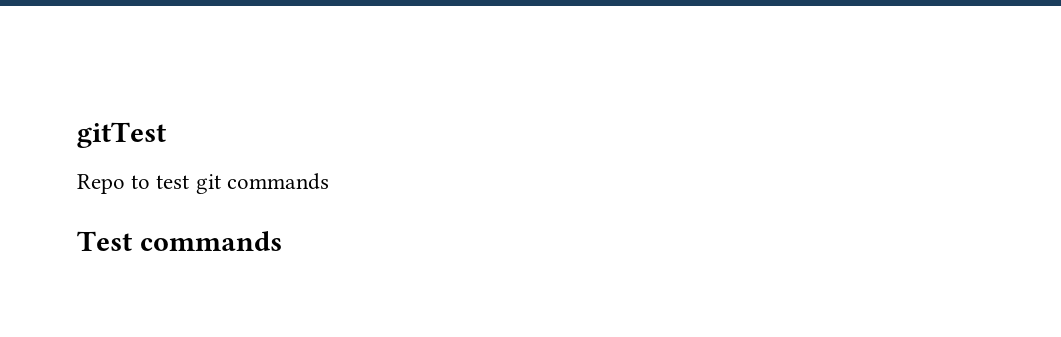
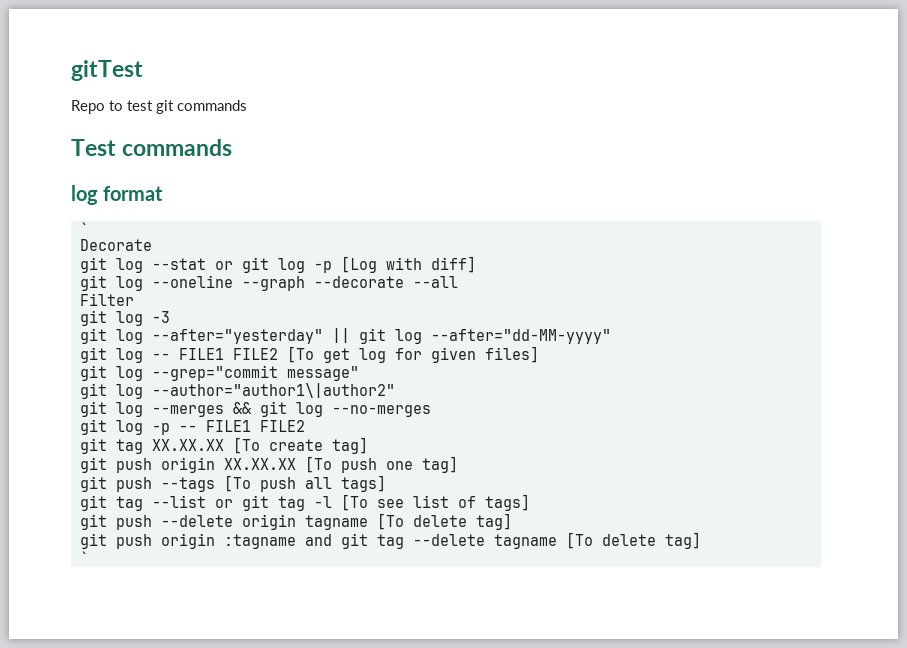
(282, 241) none -> [71,185,164,205] [79,222,89,235] [79,239,152,251] [79,256,476,273] [79,275,458,291] [79,293,134,306] [79,310,170,326] [79,328,611,344] [79,346,539,363] [79,365,359,381] [79,383,395,399] [79,401,431,417] [79,419,305,435] [79,437,368,454] [79,456,458,473] [79,475,386,492] [79,494,530,511] [79,513,512,530] [79,532,701,549] [79,551,89,564] // log format // ` // Decorate // git log --stat or git log -p [Log with diff] // git log --oneline --graph --decorate --all // Filter // git log -3 // git log --after="yesterday" || git log --after="dd-MM-yyyy" // git log -- FILE1 FILE2 [To get log for given files] // git log --grep="commit message" // git log --author="author1\|author2" // git log --merges && git log --no-merges // git log -p -- FILE1 FILE2 // git tag XX.XX.XX [To create tag] // git push origin XX.XX.XX [To push one tag] // git push --tags [To push all tags] // git tag --list or git tag -l [To see list of tags] // git push --delete origin tagname [To delete tag] // git push origin :tagname and git tag --delete tagname [To delete tag] // `

